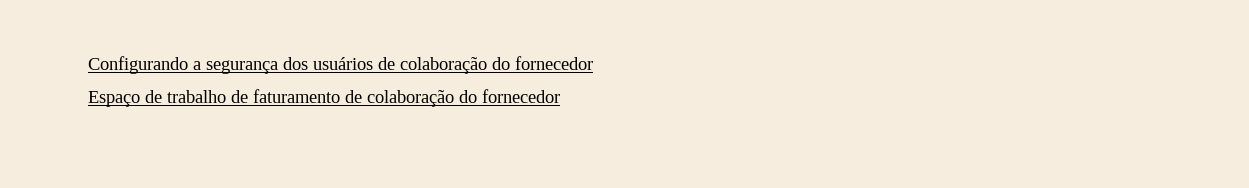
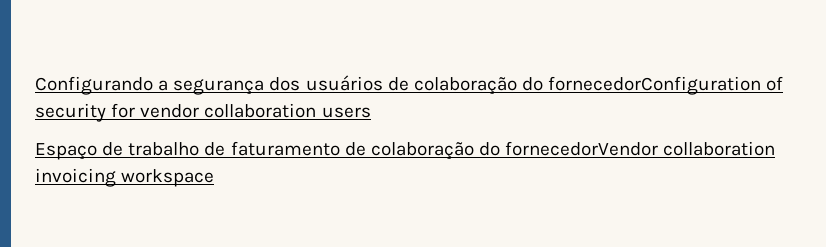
[515,56,593,70] fornecedor -> [548,76,784,95] [35,103,371,122] fornecedorConfiguration of security for vendor collaboration users
[482,89,560,103] fornecedor -> [505,141,776,156] [35,168,215,187] fornecedorVendor collaboration invoicing workspace

